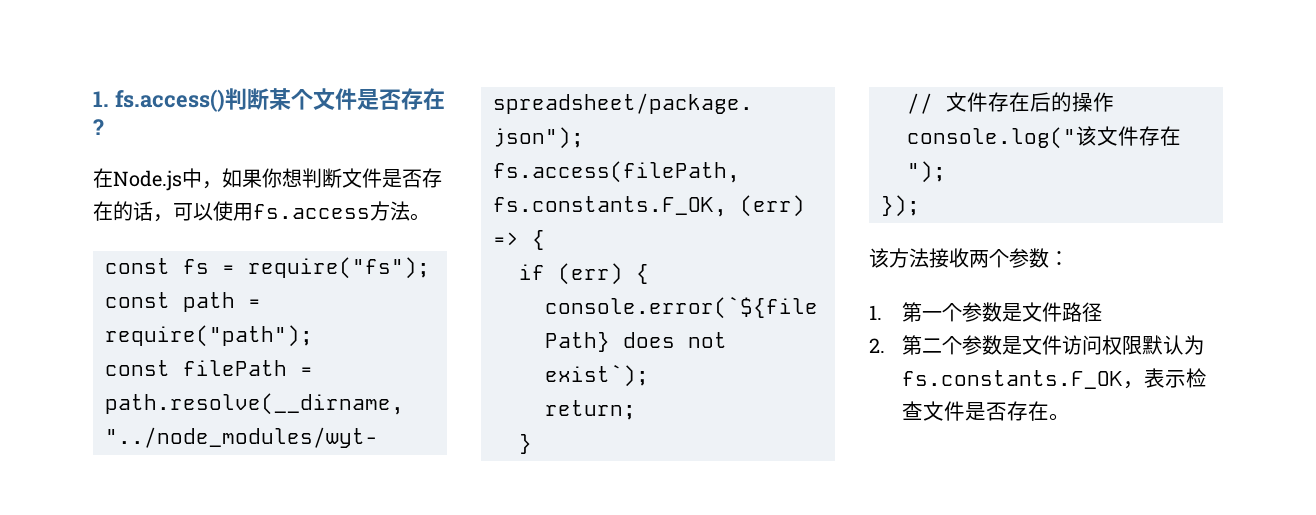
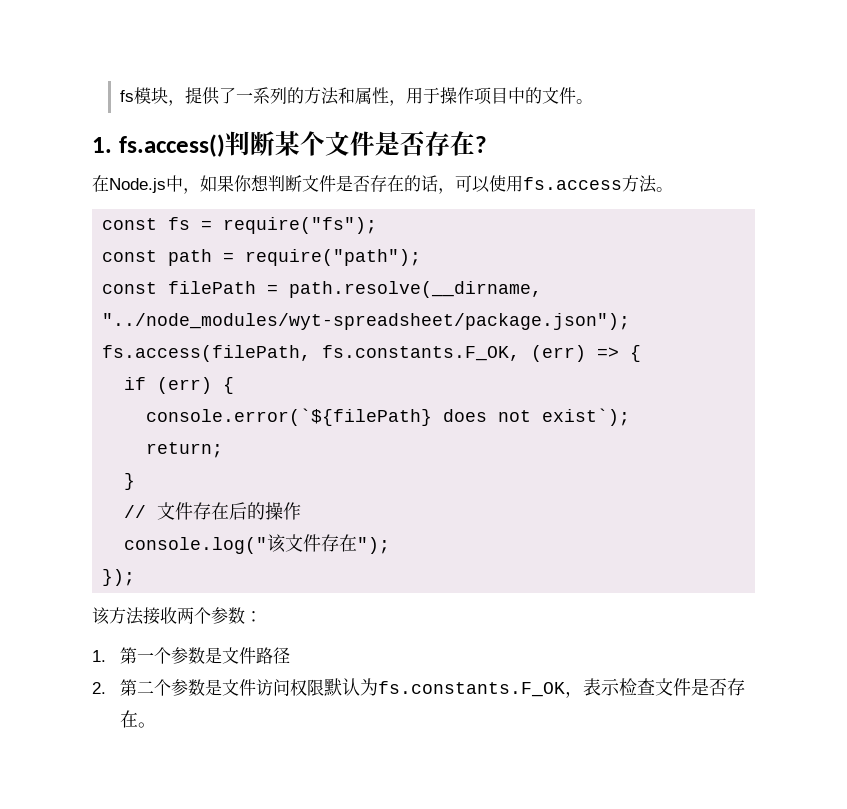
(93, 99) none -> [119,87,593,106] fs模块，提供了一系列的方法和属性，用于操作项目中的文件。 //

